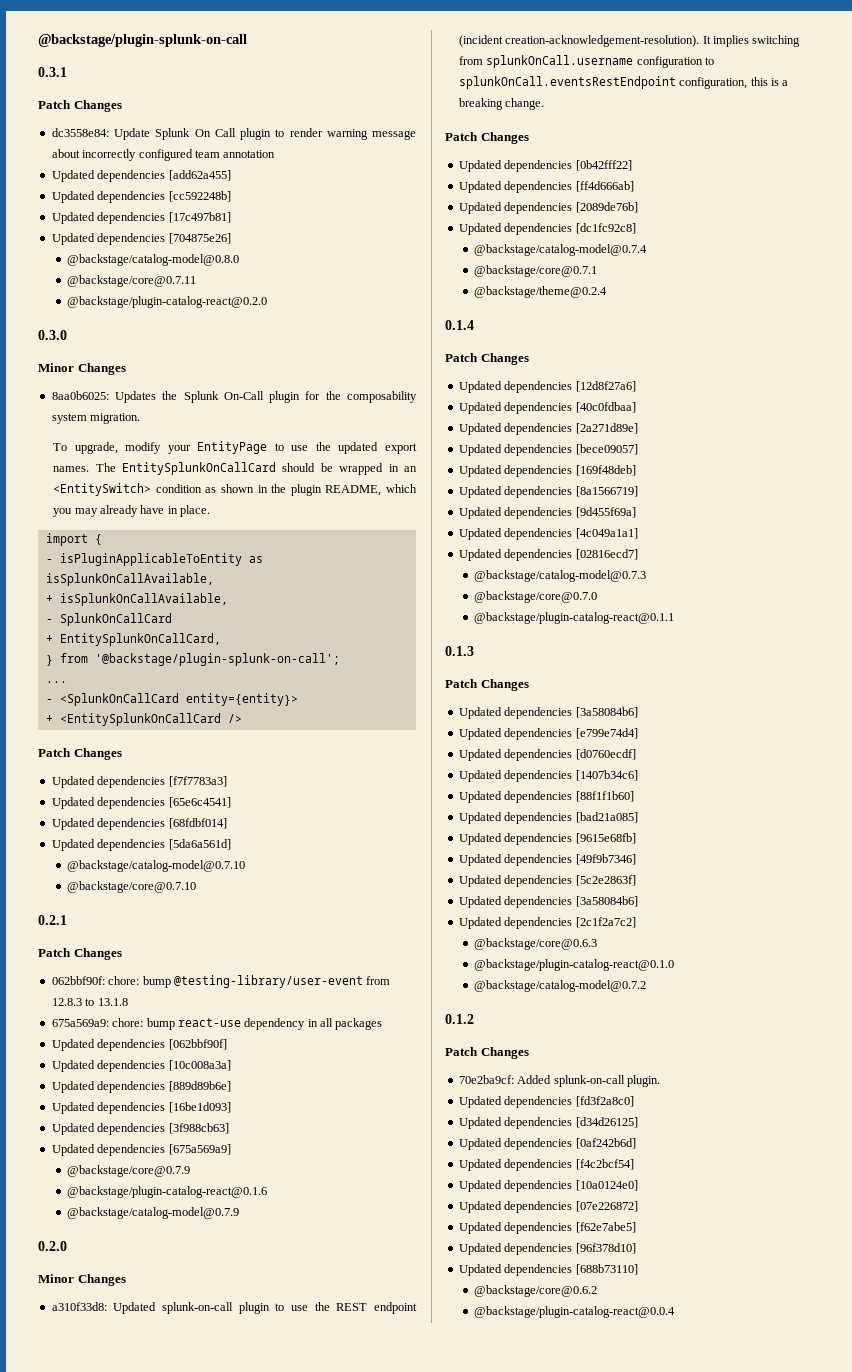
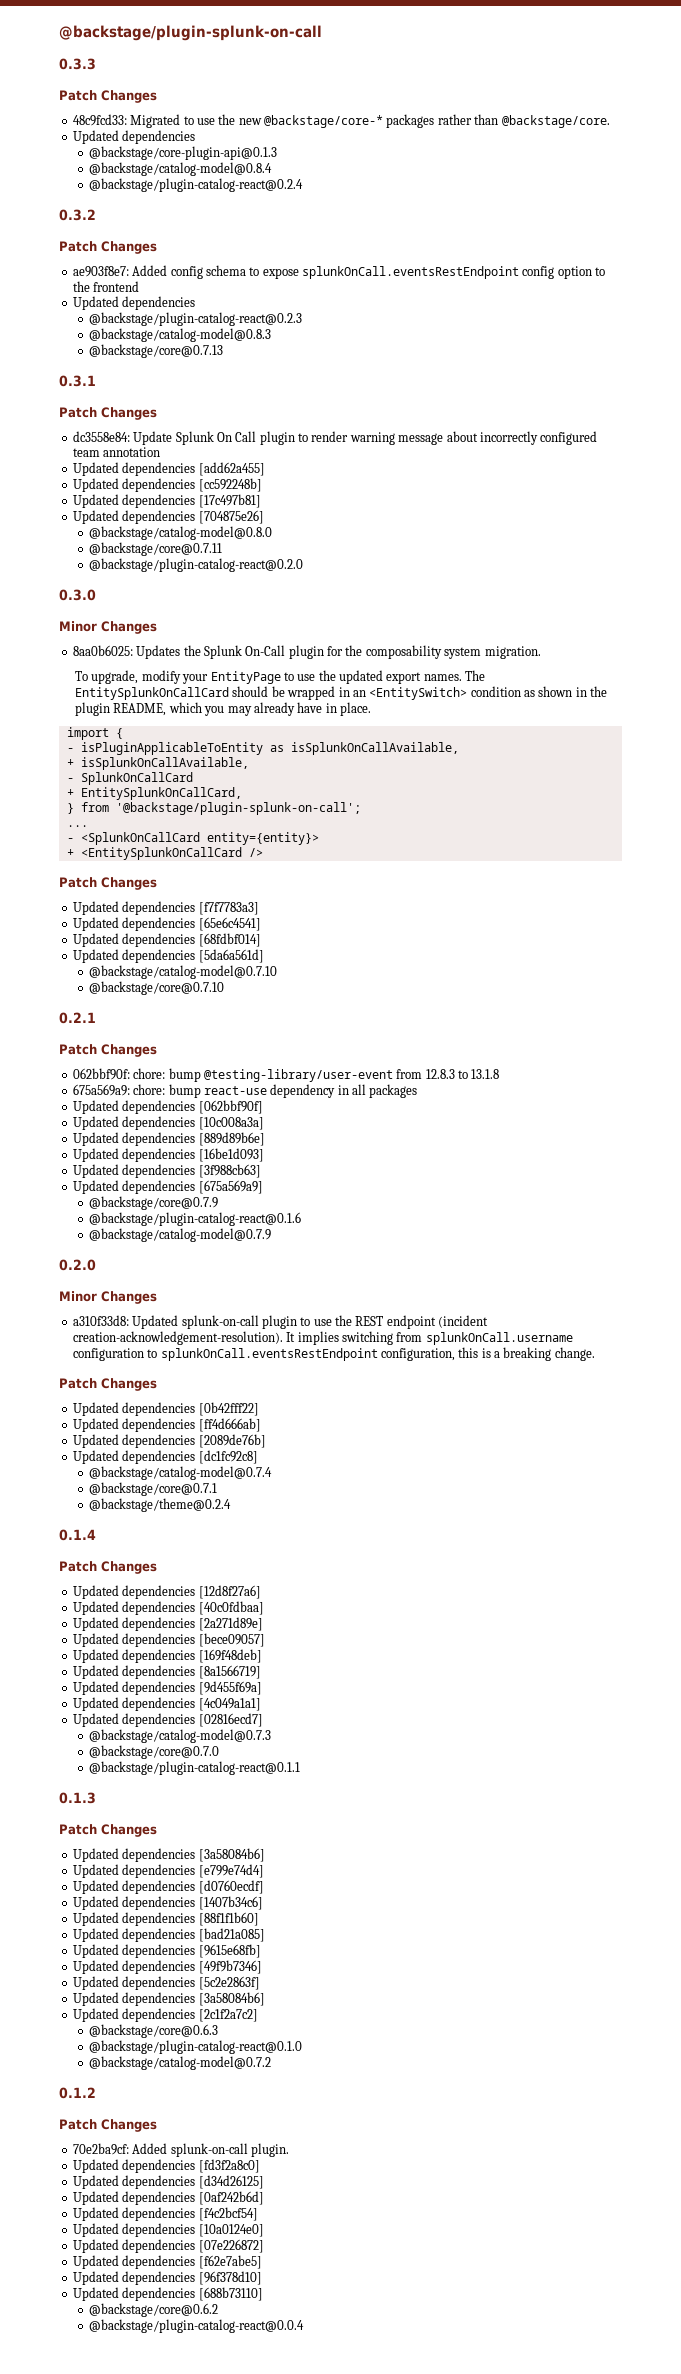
(247, 40) none -> [59,58,96,70] [59,90,157,103] [72,114,610,128] [72,130,196,144] [88,146,277,160] [88,162,272,176] [88,178,303,192] [59,209,96,221] [59,241,157,254] [72,265,606,279] [72,281,140,292] [72,296,196,310] [88,312,302,326] [88,328,271,342] [88,344,223,358] // 0.3.3 // Patch Changes // 48c9fcd33: Migrated to use the new @backstage/core-* packages rather than @backstage/core. // Updated dependencies // @backstage/core-plugin-api@0.1.3 // @backstage/catalog-model@0.8.4 // @backstage/plugin-catalog-react@0.2.4 // 0.3.2 // Patch Changes // ae903f8e7: Added config schema to expose splunkOnCall.eventsRestEndpoint config option to the frontend // Updated dependencies // @backstage/plugin-catalog-react@0.2.3 // @backstage/catalog-model@0.8.3 // @backstage/core@0.7.13

